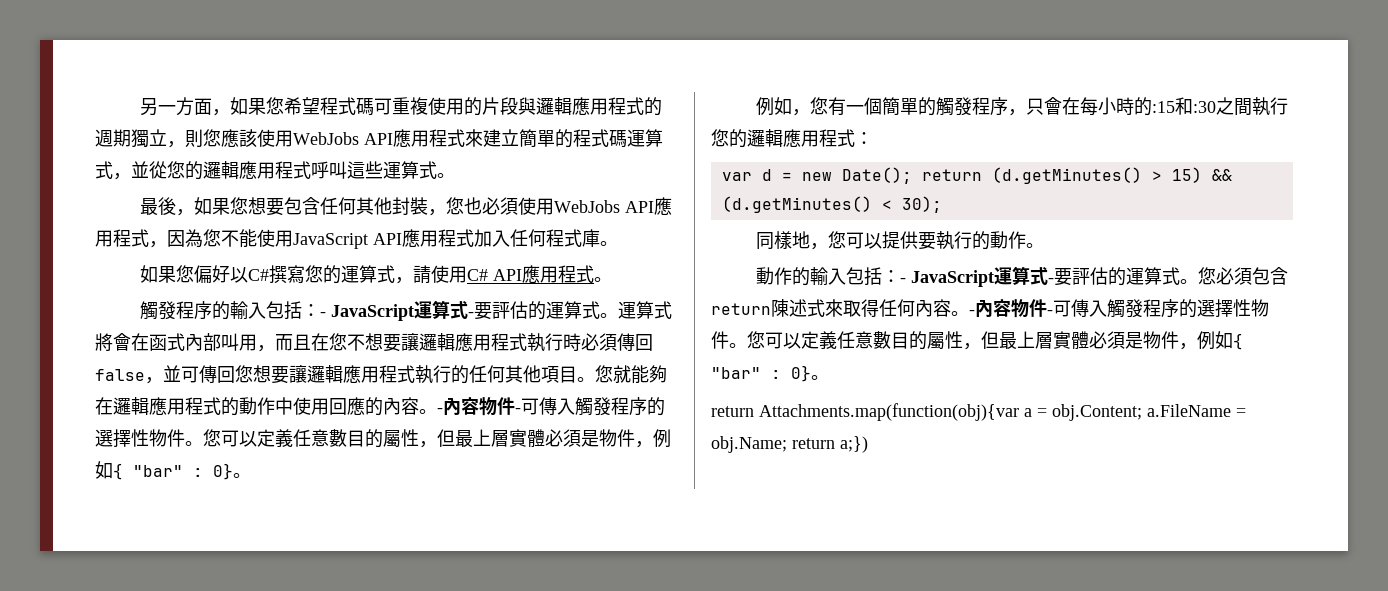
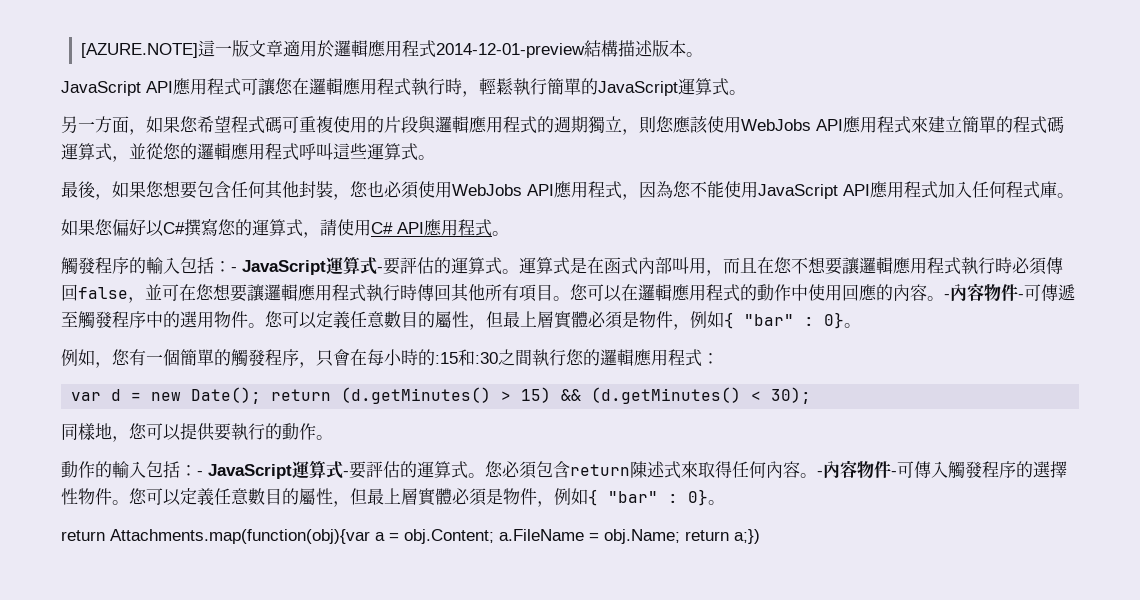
(139, 107) none -> [81,40,704,58] [61,78,746,97] [AZURE.NOTE]這一版文章適用於邏輯應用程式2014-12-01-preview結構描述版本。 // JavaScript API應用程式可讓您在邏輯應用程式執行時，輕鬆執行簡單的JavaScript運算式。 //
[95,333,131,351] 將會 -> [570,257,587,274] 是
[199,365,235,383] 傳回 -> [179,284,196,301] 在
[451,365,541,384] 的任何其他 -> [400,283,519,302] 時傳回其他所有
[613,365,667,384] 就能夠 -> [587,284,622,302] 可以
[557,397,665,416] [95,429,149,448] 入觸發程序的選擇性 -> [1058,284,1075,301] [61,311,214,328] 遞至觸發程序中的選用

